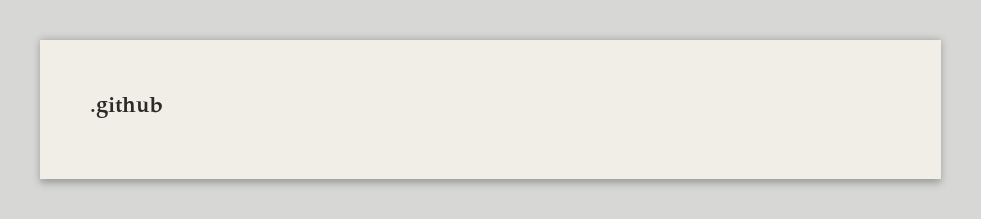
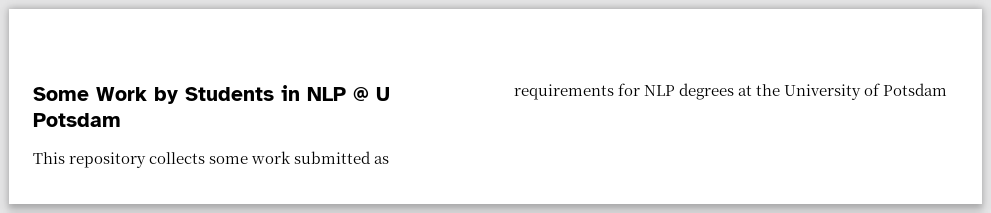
[90,97,163,118] .github -> [33,85,390,104] [33,113,121,127] [33,151,390,168] [514,83,948,100] Some Work by Students in NLP @ U Potsdam // This repository collects some work submitted as requirements for NLP degrees at the University of Potsdam

